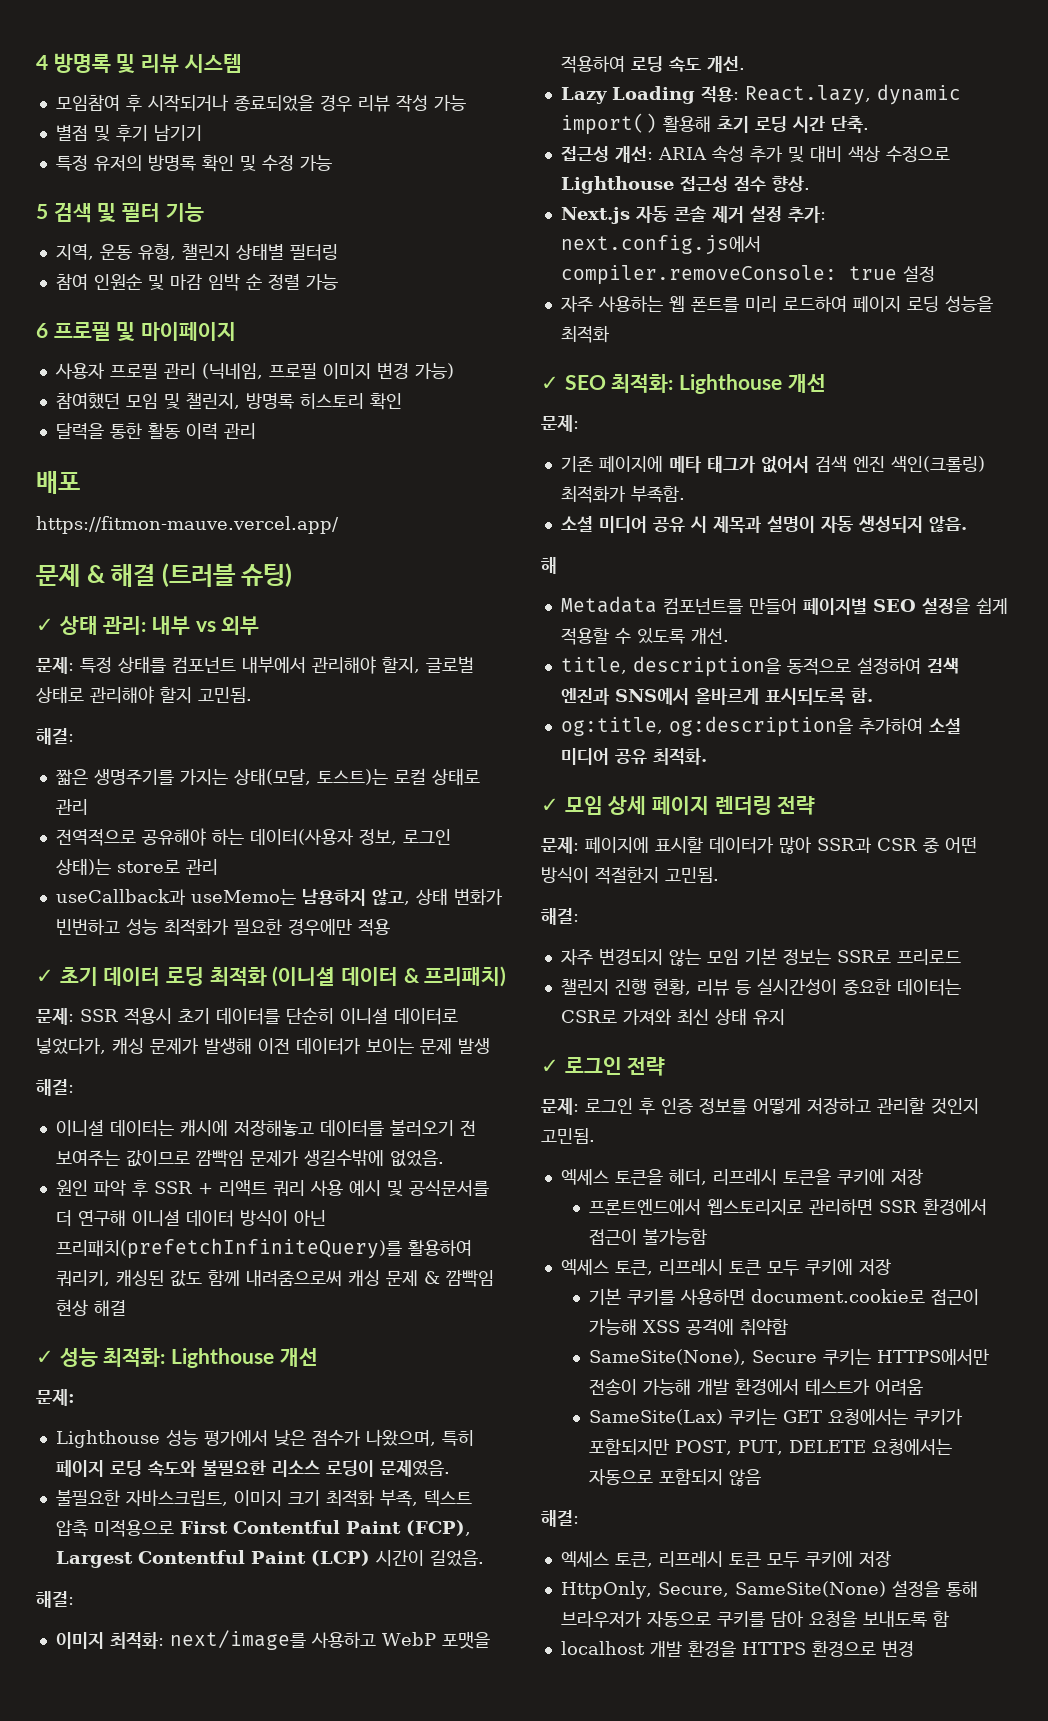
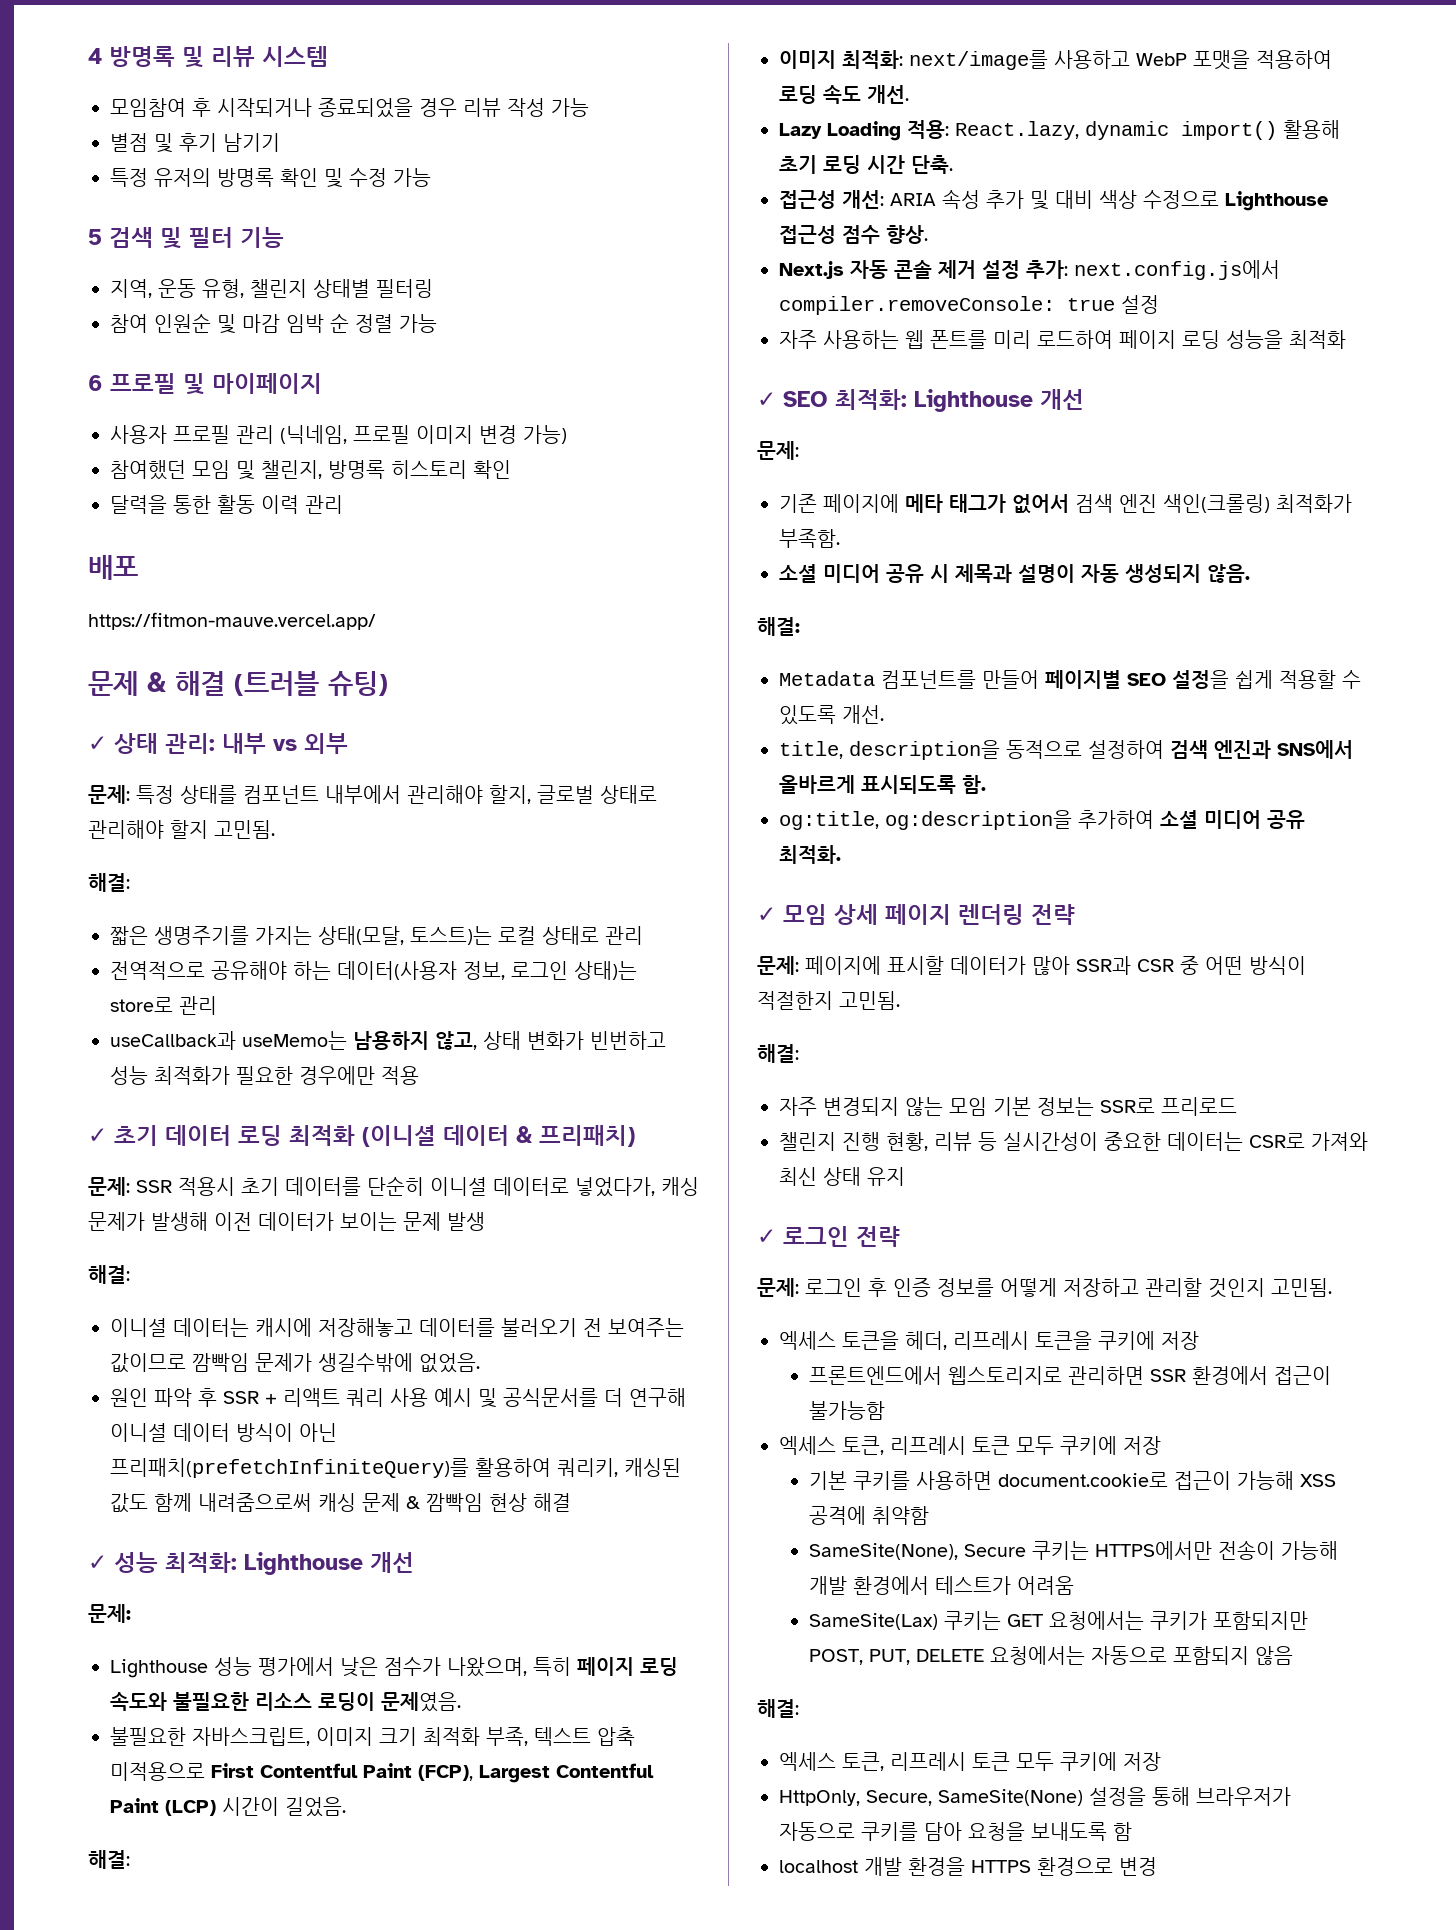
[541,557,557,574] 해 -> [757,617,800,636] 해결:

